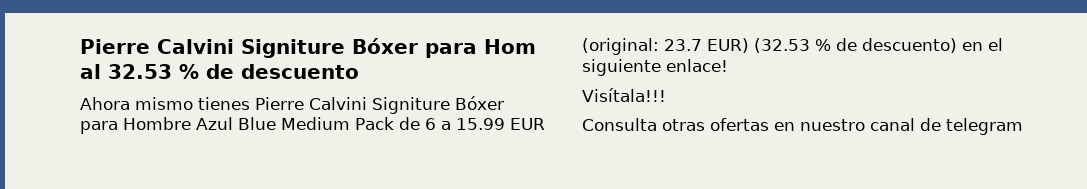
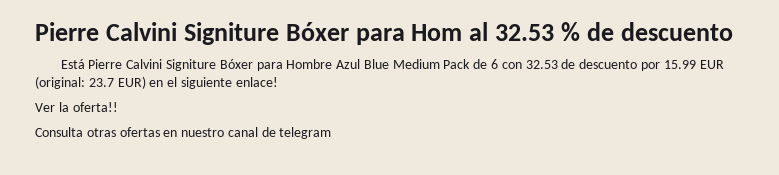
[80,97,250,110] Ahora mismo tienes -> [60,59,85,69] Está
[441,121,451,130] a -> [501,59,660,71] con 32.53 de descuento por
[754,38,957,53] (32.53 % de descuento) -> (146, 82) none
[582,88,666,102] Visítala!!! -> [35,102,118,112] Ver la oferta!!

